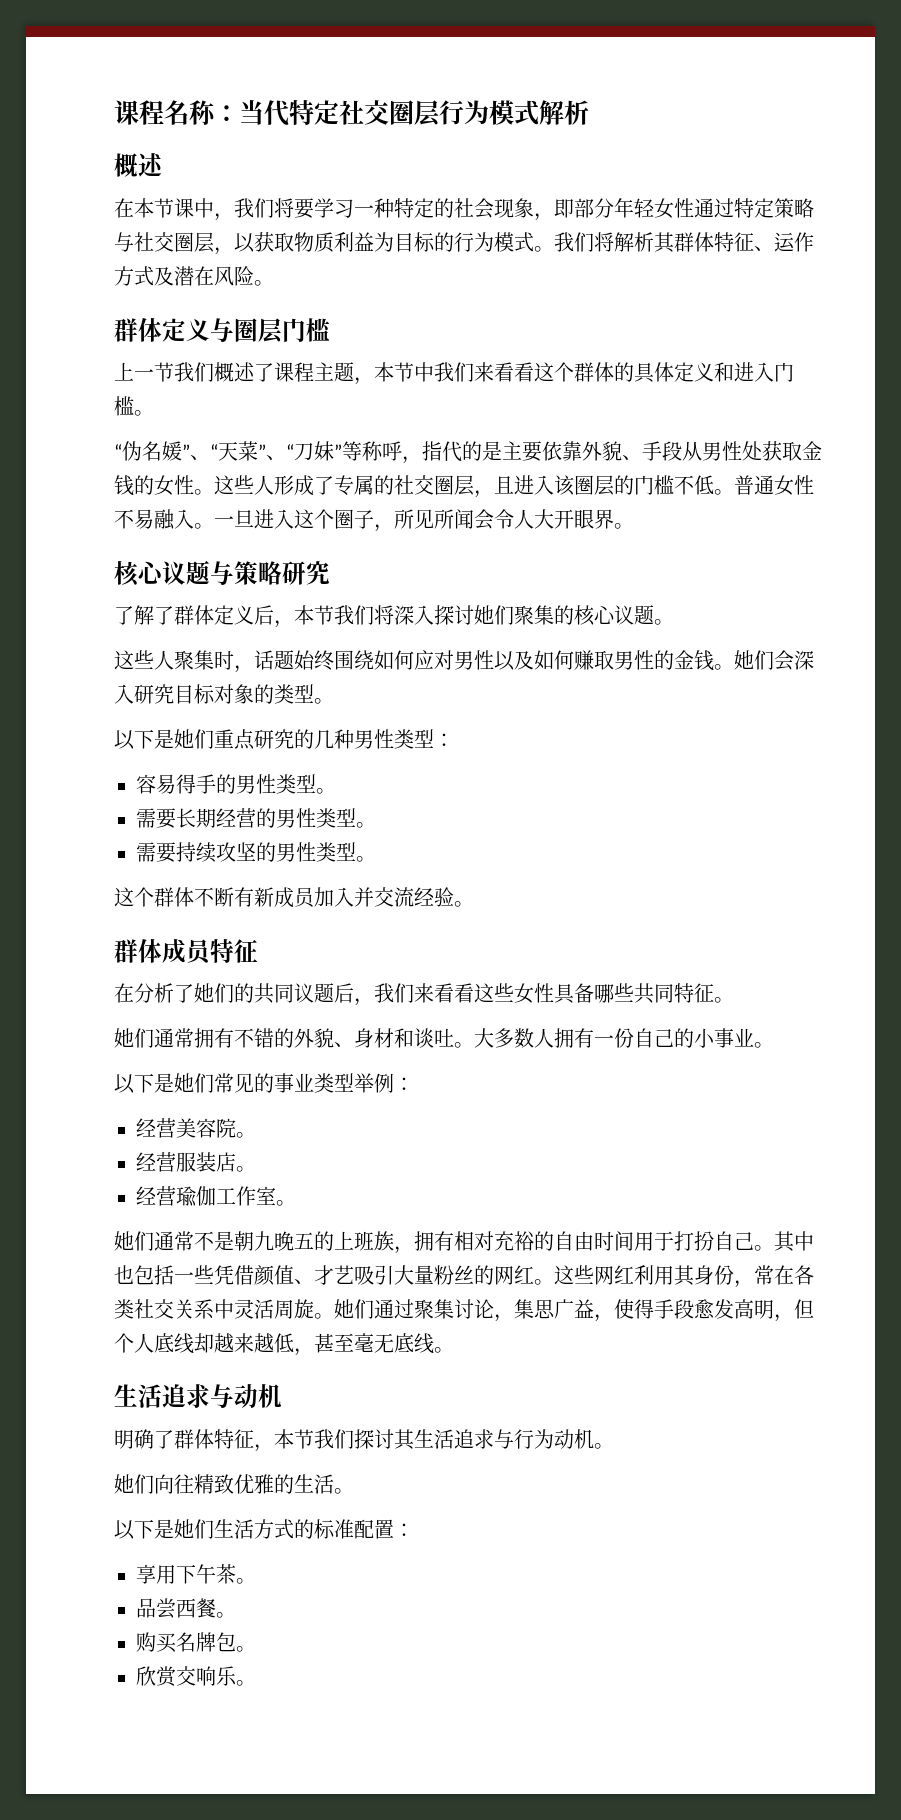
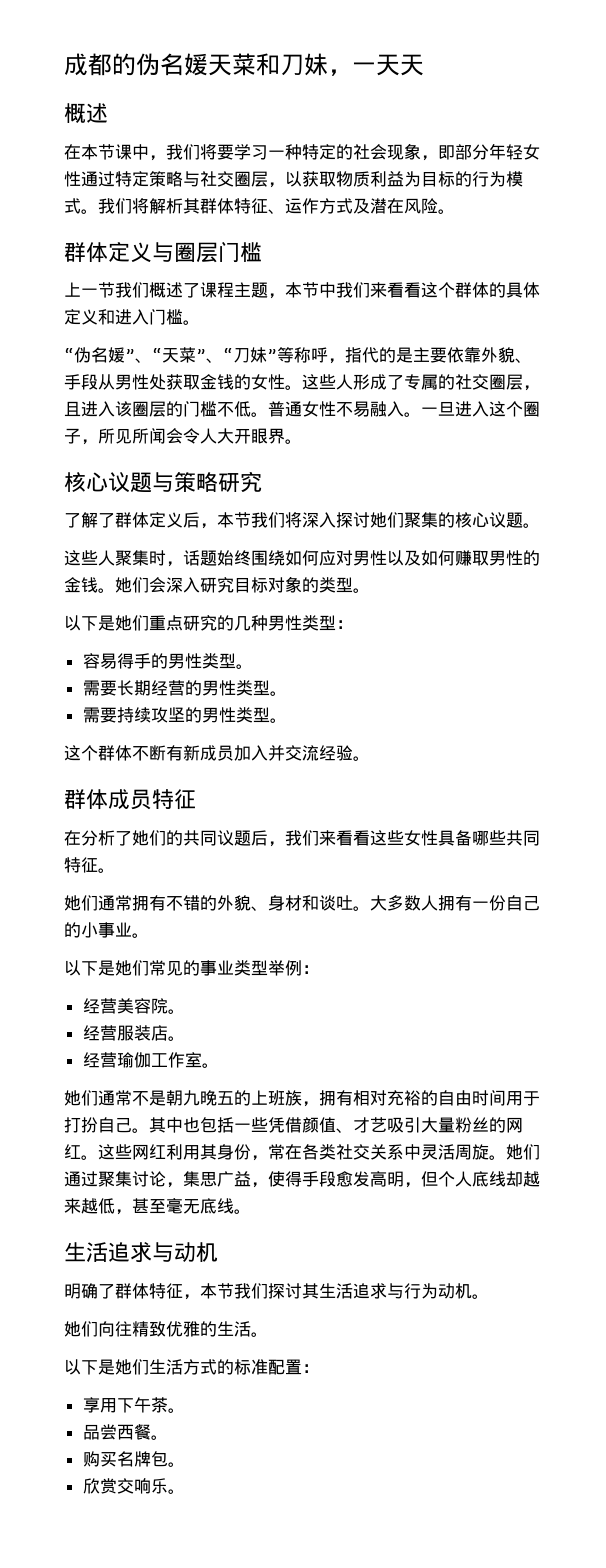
[114,100,589,126] 课程名称：当代特定社交圈层行为模式解析 -> [64,53,424,76] 成都的伪名媛天菜和刀妹，一天天

